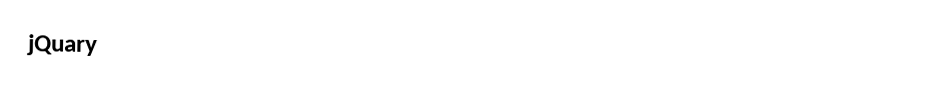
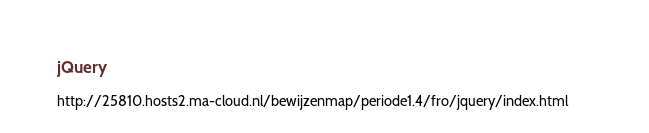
[26,34,98,57] jQuary -> [56,61,108,77] [57,95,569,110] jQuery // http://25810.hosts2.ma-cloud.nl/bewijzenmap/periode1.4/fro/jquery/index.html

